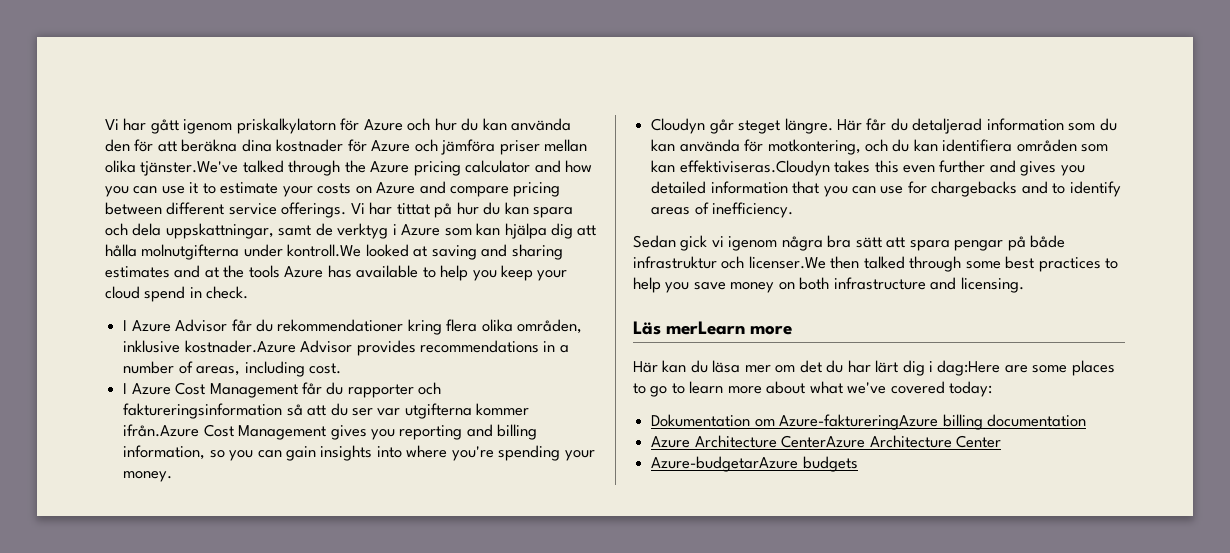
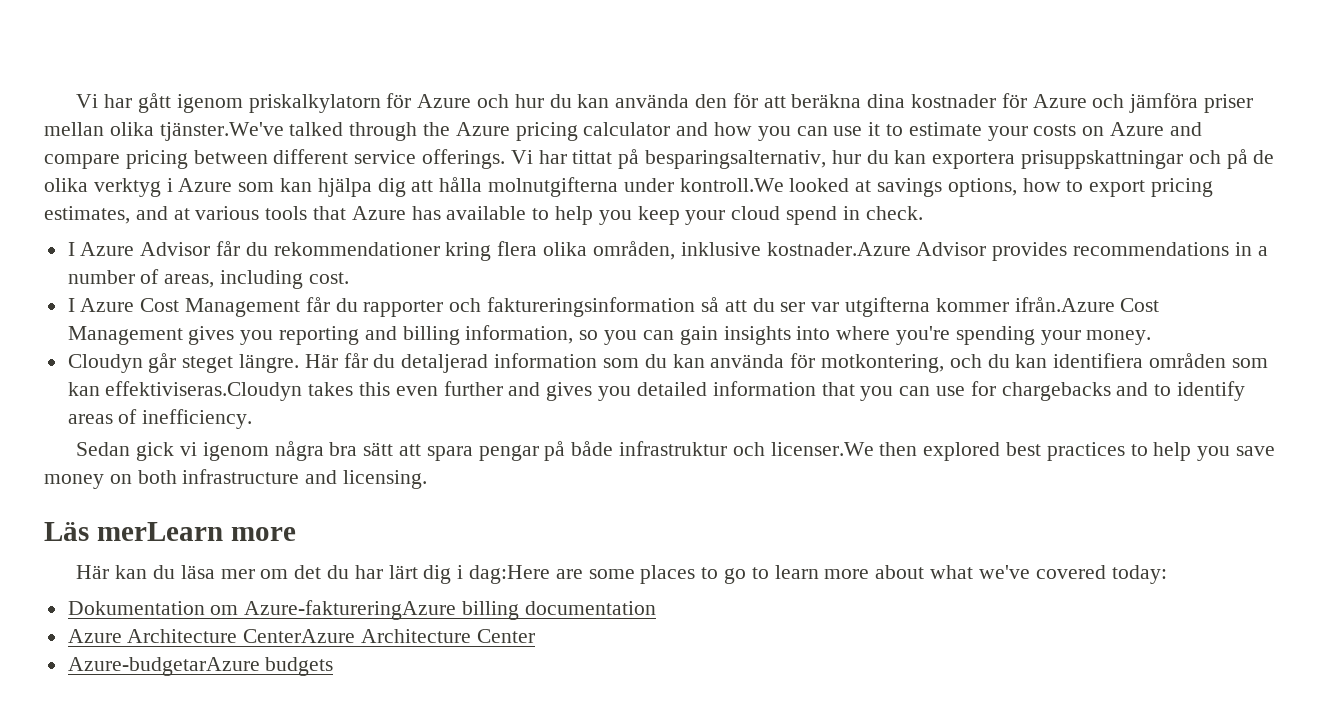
[456,202,574,218] [105,223,333,239] hur du kan spara och dela uppskattningar, samt de -> [645,149,1275,169] [44,178,88,192] besparingsalternativ, hur du kan exportera prisuppskattningar och på de olika
[431,244,563,260] [105,265,280,278] saving and sharing estimates and at the tools -> [877,178,1214,197] [44,206,347,224] savings options, how to export pricing estimates, and at various tools that
[863,256,1001,272] talked through some -> [923,442,1001,461] explored

